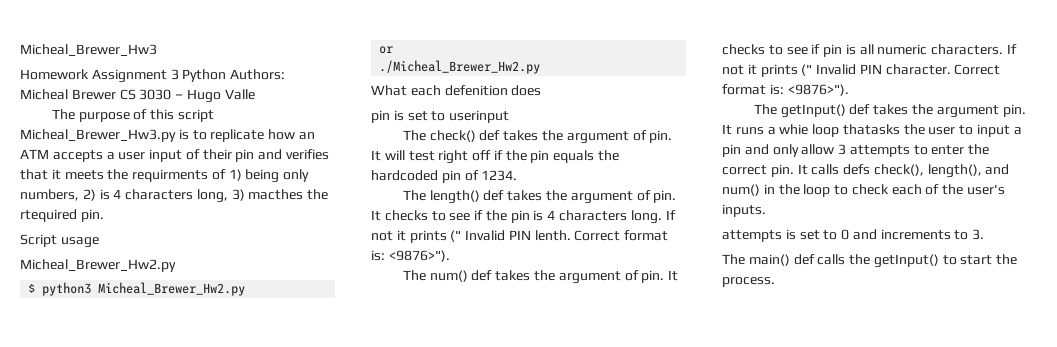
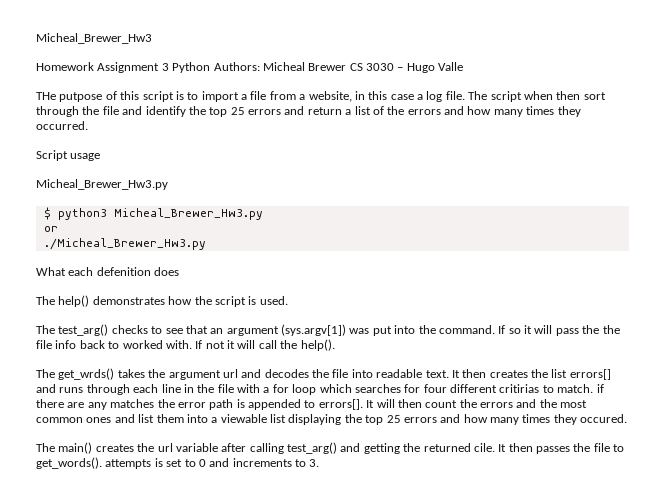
[51,109,130,122] The purpose -> [36,92,103,102] THe putpose
[20,129,176,142] Micheal_Brewer_Hw3.py -> (174, 96) none
[210,129,315,142] [20,149,330,162] [20,169,310,183] [20,189,329,203] [20,209,104,222] replicate how an ATM accepts a user input of their pin and verifies that it meets the requirments of 1) being only numbers, 2) is 4 characters long, 3) macthes the rtequired pin. -> [201,91,606,102] [36,106,581,117] [36,121,88,130] import a file from a website, in this case a log file. The script when then sort through the file and identify the top 25 errors and return a list of the errors and how many times they occurred.
[20,259,176,272] Micheal_Brewer_Hw2.py -> [36,179,168,190] Micheal_Brewer_Hw3.py
[98,282,246,296] Micheal_Brewer_Hw2.py -> [113,208,263,220] Micheal_Brewer_Hw3.py
[379,60,541,74] ./Micheal_Brewer_Hw2.py -> [43,238,206,250] ./Micheal_Brewer_Hw3.py
[371,110,510,123] [402,130,673,144] [371,150,620,164] [371,170,518,183] [402,190,677,204] [371,210,676,224] [371,230,669,243] [371,250,450,262] [402,270,679,284] [722,44,1018,57] [722,64,1001,77] [722,84,849,96] [753,104,1026,118] [722,124,1022,137] [722,144,990,157] [722,164,1010,178] [722,184,1006,197] [722,204,766,217] pin is set to userinput // The check() def takes the argument of pin. It will test right off if the pin equals the hardcoded pin of 1234. // The length() def takes the argument of pin. It checks to see if the pin is 4 characters long. If not it prints (" Invalid PIN lenth. Correct format is: <9876>"). // The num() def takes the argument of pin. It checks to see if pin is all numeric characters. If not it prints (" Invalid PIN character. Correct format is: <9876>"). // The getInput() def takes the argument pin. It runs a whie loop thatasks the user to input a pin and only allow 3 attempts to enter the correct pin. It calls defs check(), length(), and num() in the loop to check each of the user's inputs. // -> [36,295,288,307] [36,324,620,336] [36,339,335,351] [36,368,611,380] [36,384,604,395] [36,399,588,410] [36,414,628,425] [36,442,625,454] [36,457,102,469] The help() demonstrates how the script is used. // The test_arg() checks to see that an argument (sys.argv[1]) was put into the command. If so it will pass the the file info back to worked with. If not it will call the help(). // The get_wrds() takes the argument url and decodes the file into readable text. It then creates the list errors[] and runs through each line in the file with a for loop which searches for four different critirias to match. if there are any matches the error path is appended to errors[]. It will then count the errors and the most common ones and list them into a viewable list displaying the top 25 errors and how many times they occured. // The main() creates the url variable after calling test_arg() and getting the returned cile. It then passes the file to get_words().
[722,254,1018,268] [722,277,775,287] // The main() def calls the getInput() to start the process. -> (320, 463) none

